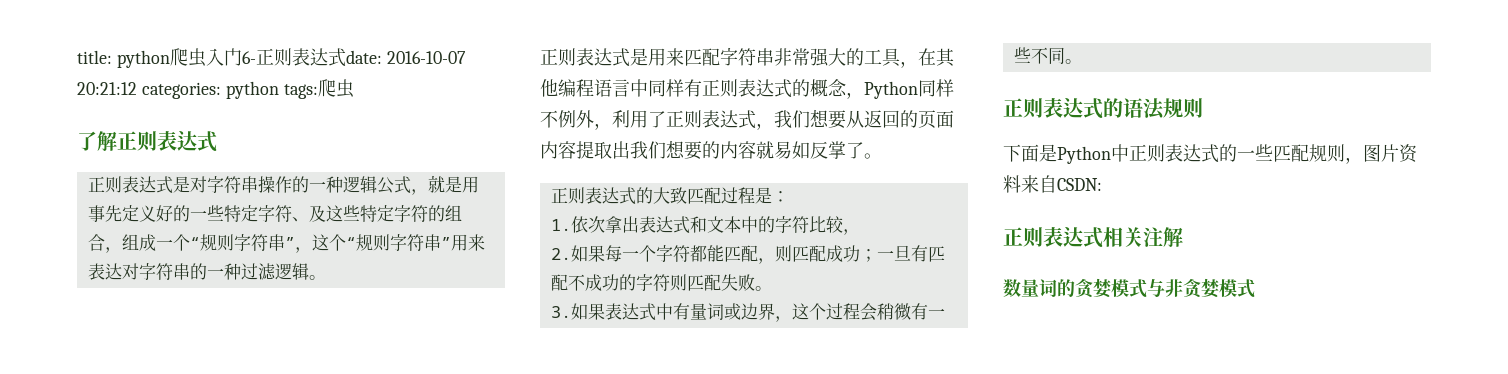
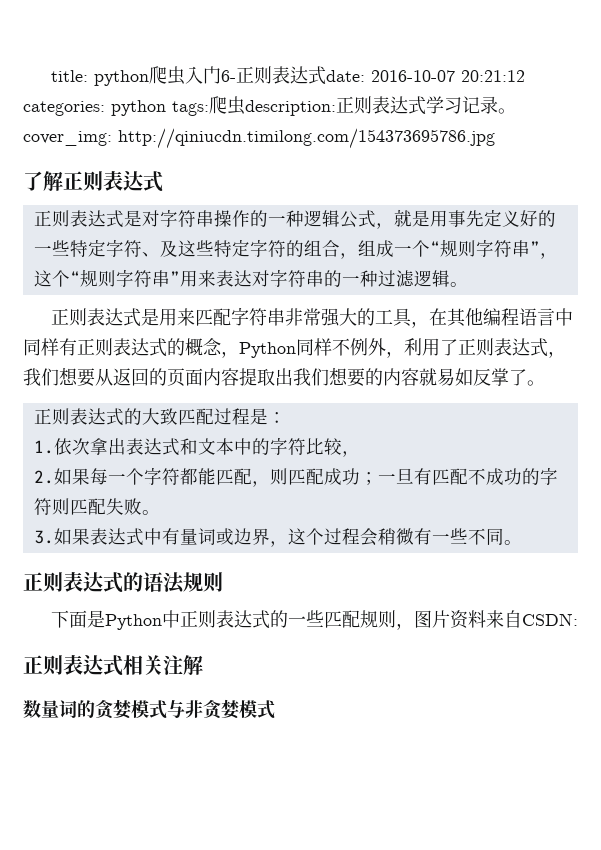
(354, 88) none -> [245,96,516,116] [23,128,495,149] description:正则表达式学习记录。cover_img: http://qiniucdn.timilong.com/154373695786.jpg

